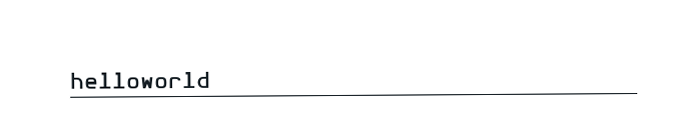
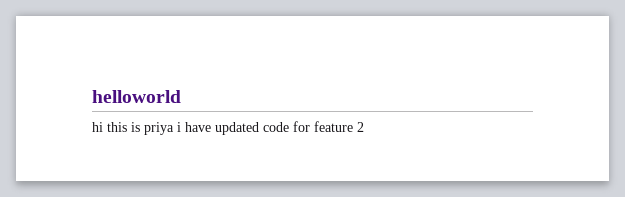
(211, 80) none -> [92,121,364,135] // hi this is priya i have updated code for feature 2

